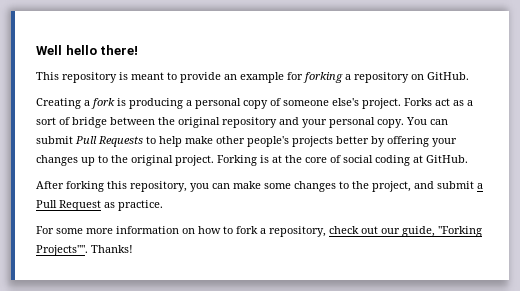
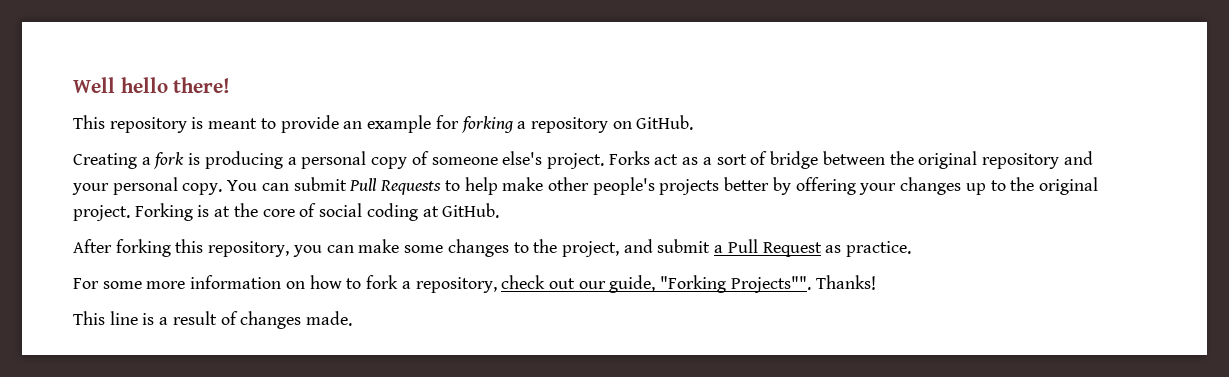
(133, 249) none -> [73,311,353,329] // This line is a result of changes made.

